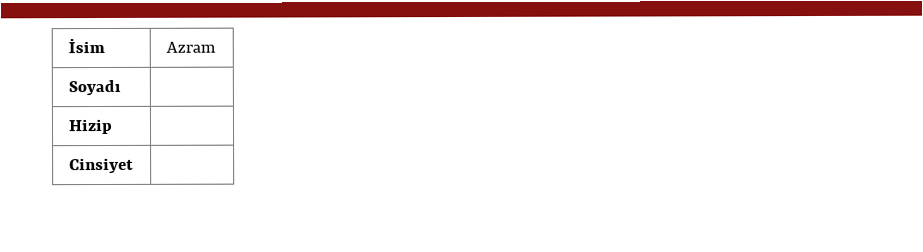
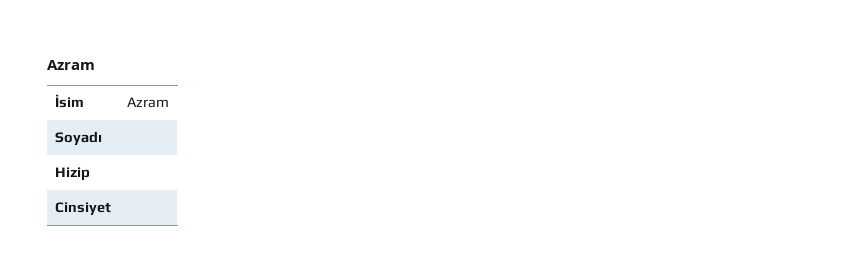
(67, 45) none -> [47,60,95,70] Azram //

